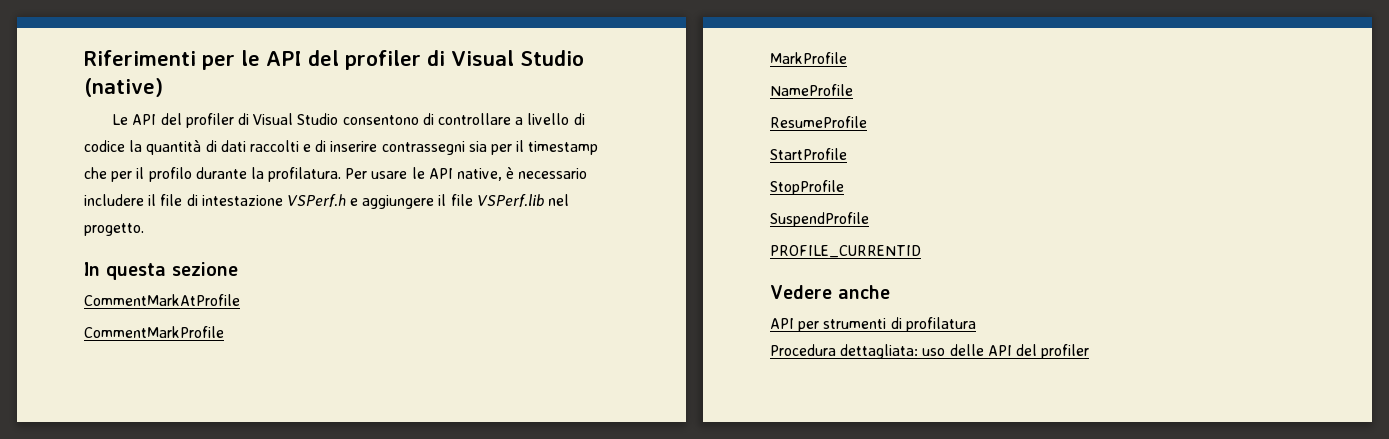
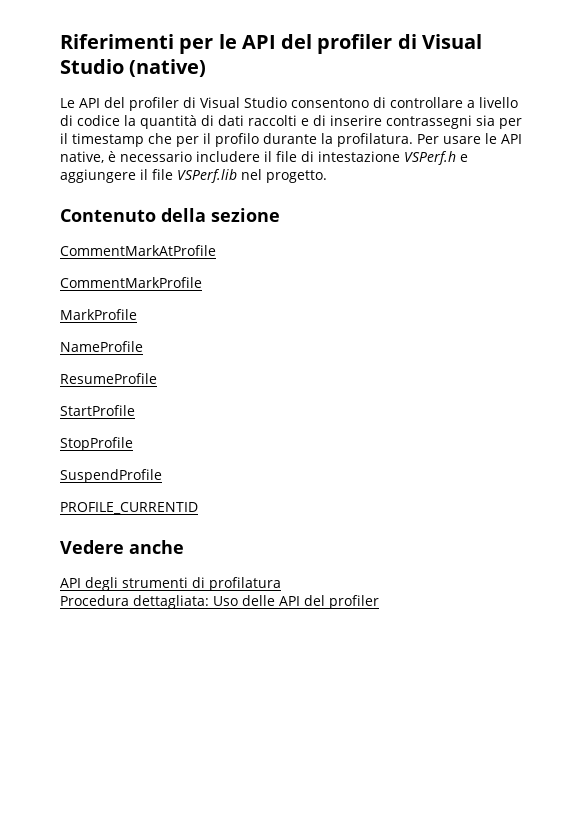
[84,262,166,280] In questa -> [60,208,206,222] Contenuto della
[798,321,820,332] per -> [85,577,118,591] degli
[922,348,946,356] uso -> [213,596,238,606] Uso

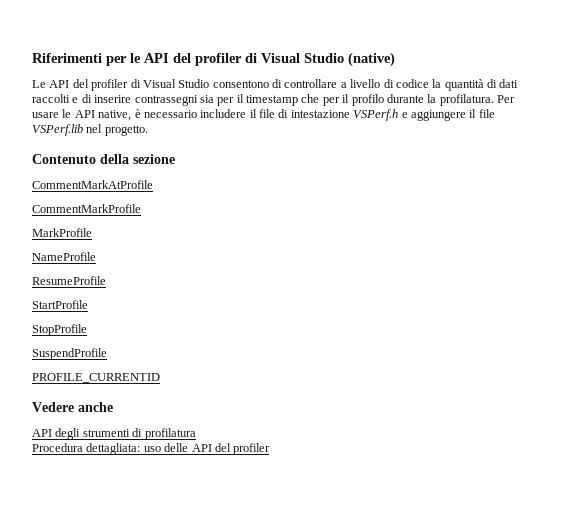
[213,596,238,606] Uso -> [143,446,161,452] uso

